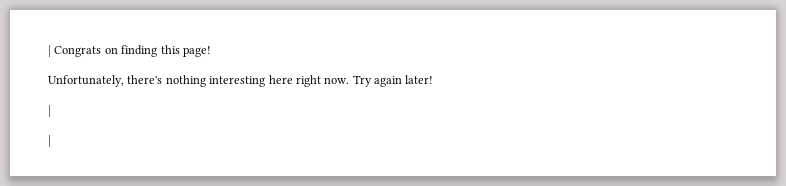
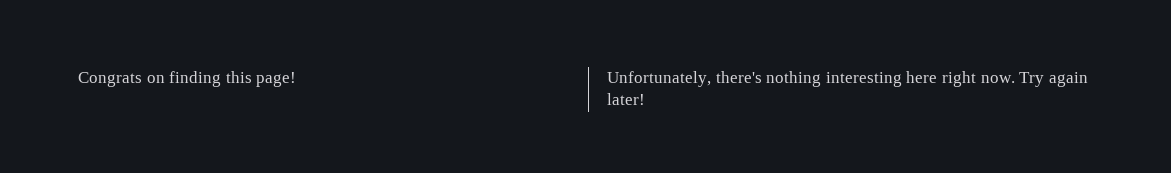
[48,45,51,57] | -> (78, 79) none
[48,105,51,117] [48,135,51,147] // | // | -> (645, 99) none

